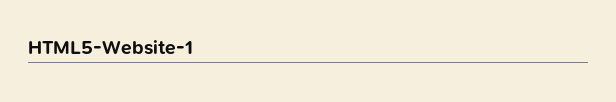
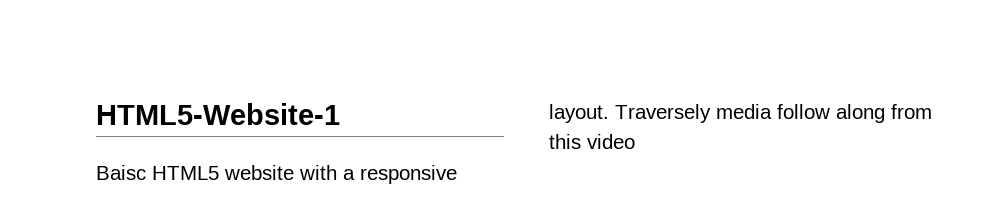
(193, 47) none -> [96,165,457,184] [549,104,932,123] [549,134,635,149] // Baisc HTML5 website with a responsive layout. Traversely media follow along from this video

